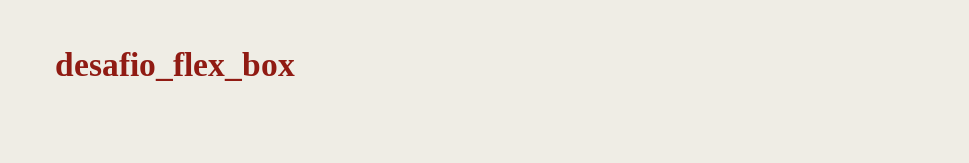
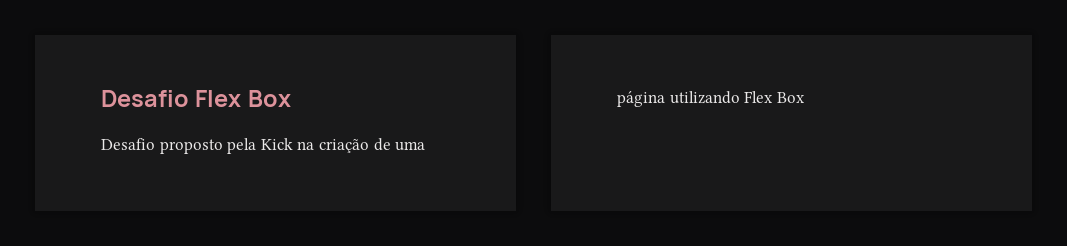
[55,52,295,81] desafio_flex_box -> [101,90,291,107] [101,138,426,154] [617,91,805,107] Desafio Flex Box // Desafio proposto pela Kick na criação de uma página utilizando Flex Box

